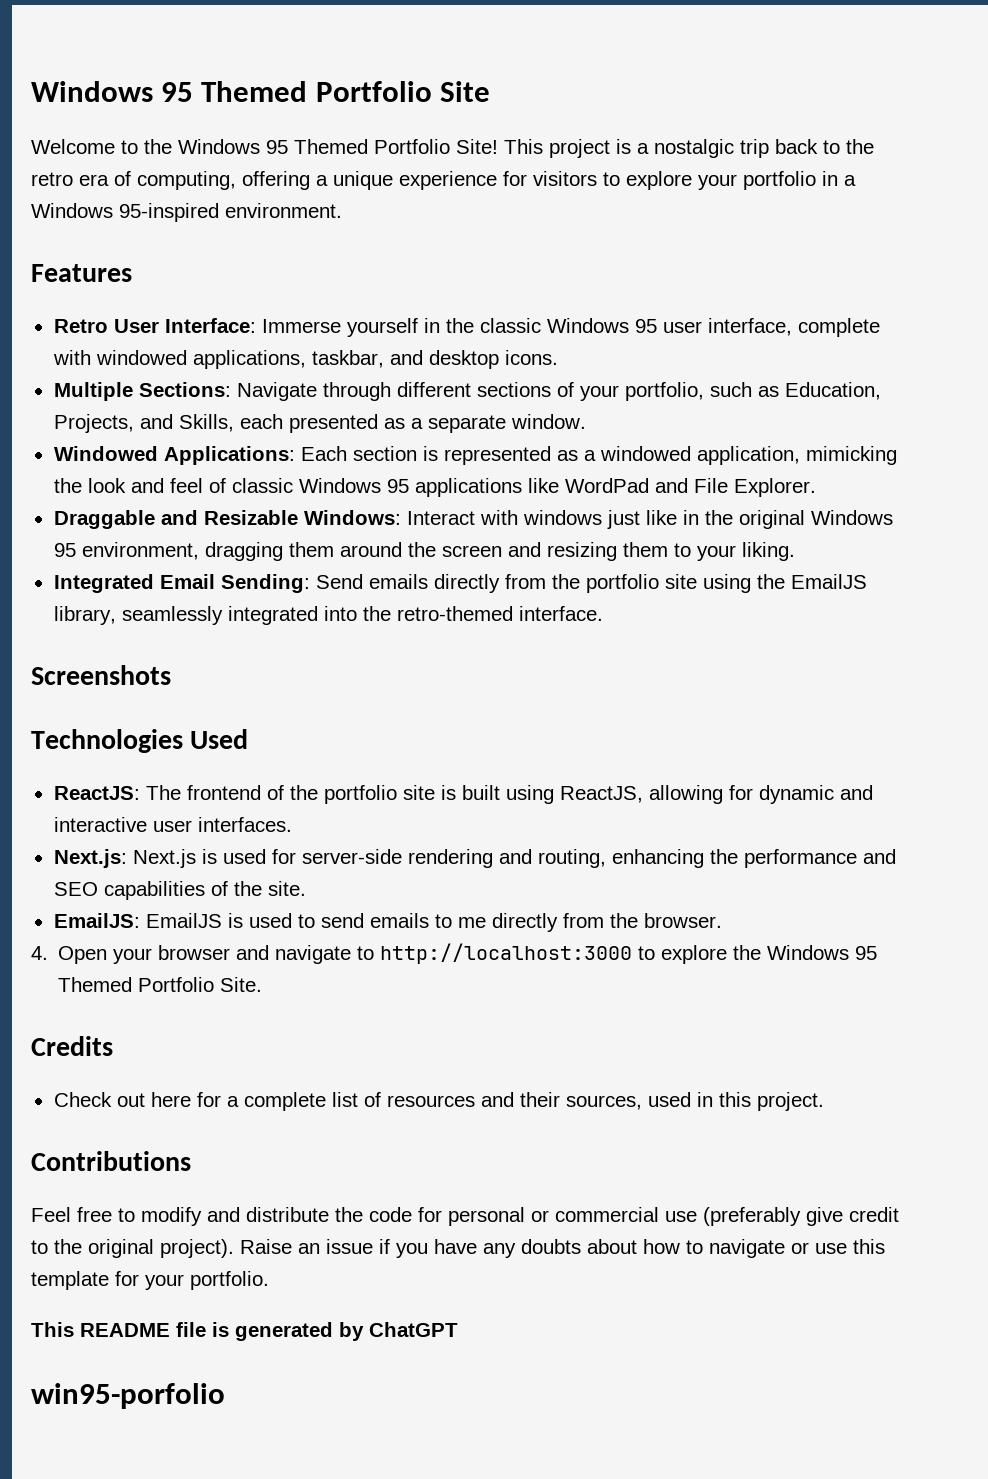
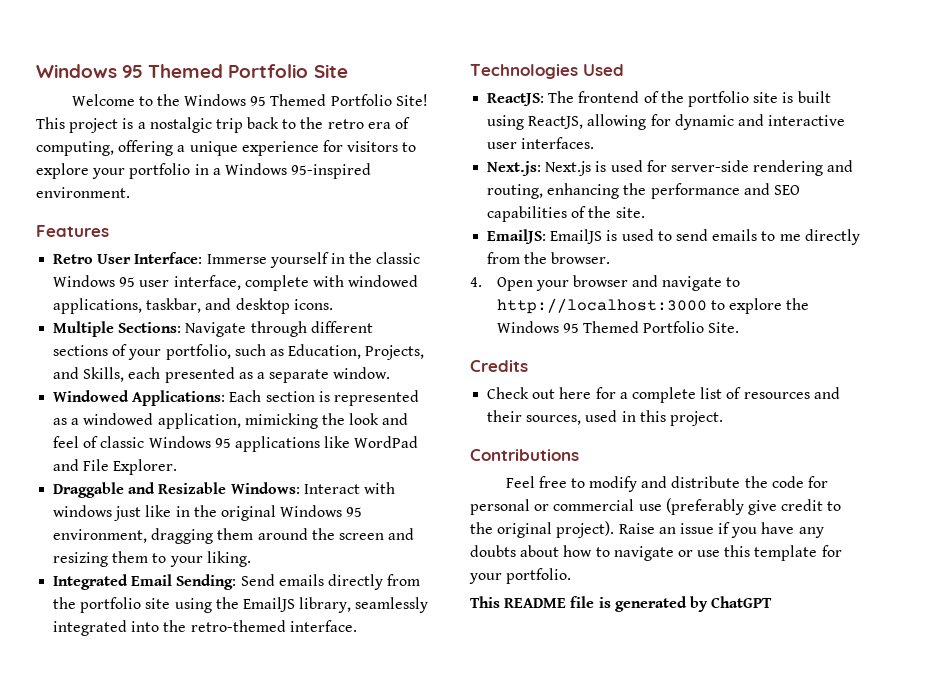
[31,665,171,685] // Screenshots -> (357, 626) none
[31,1383,225,1409] // win95-porfolio -> (773, 602) none

